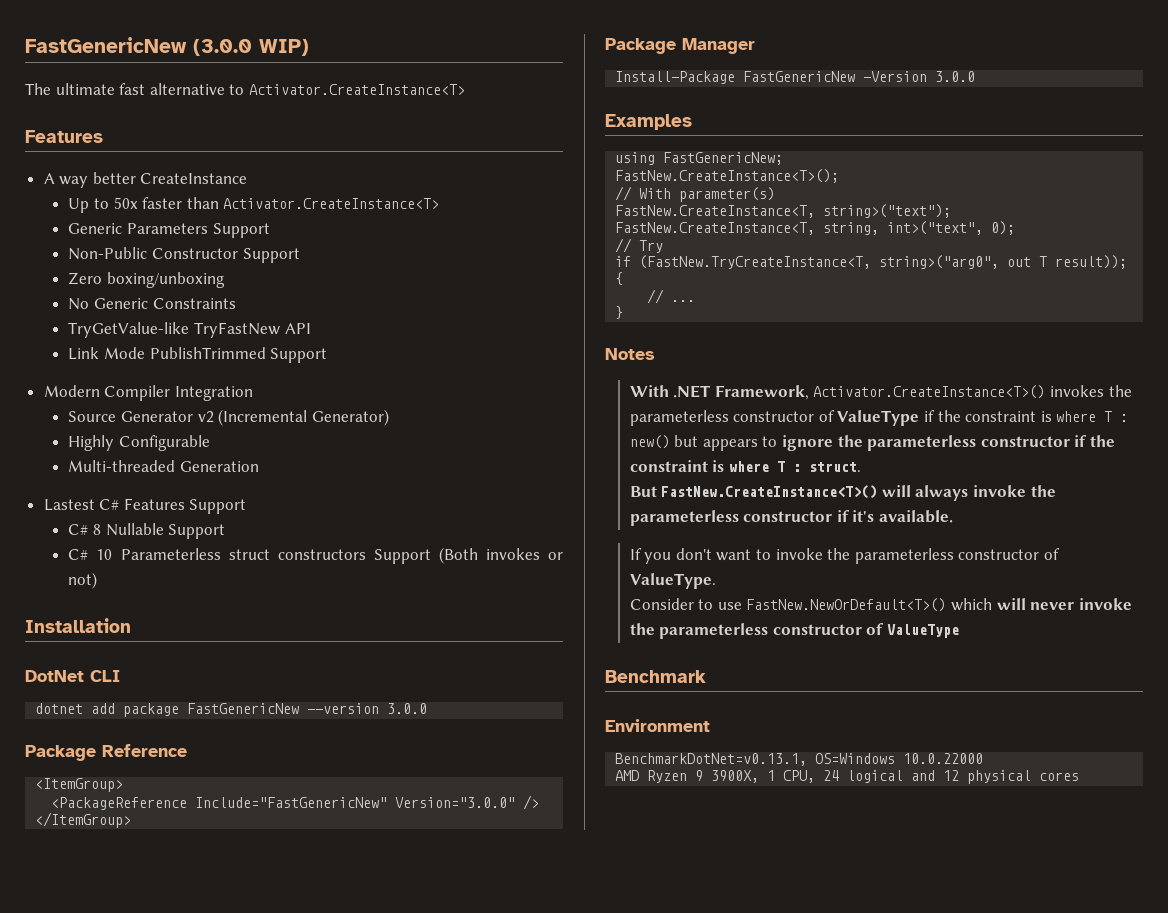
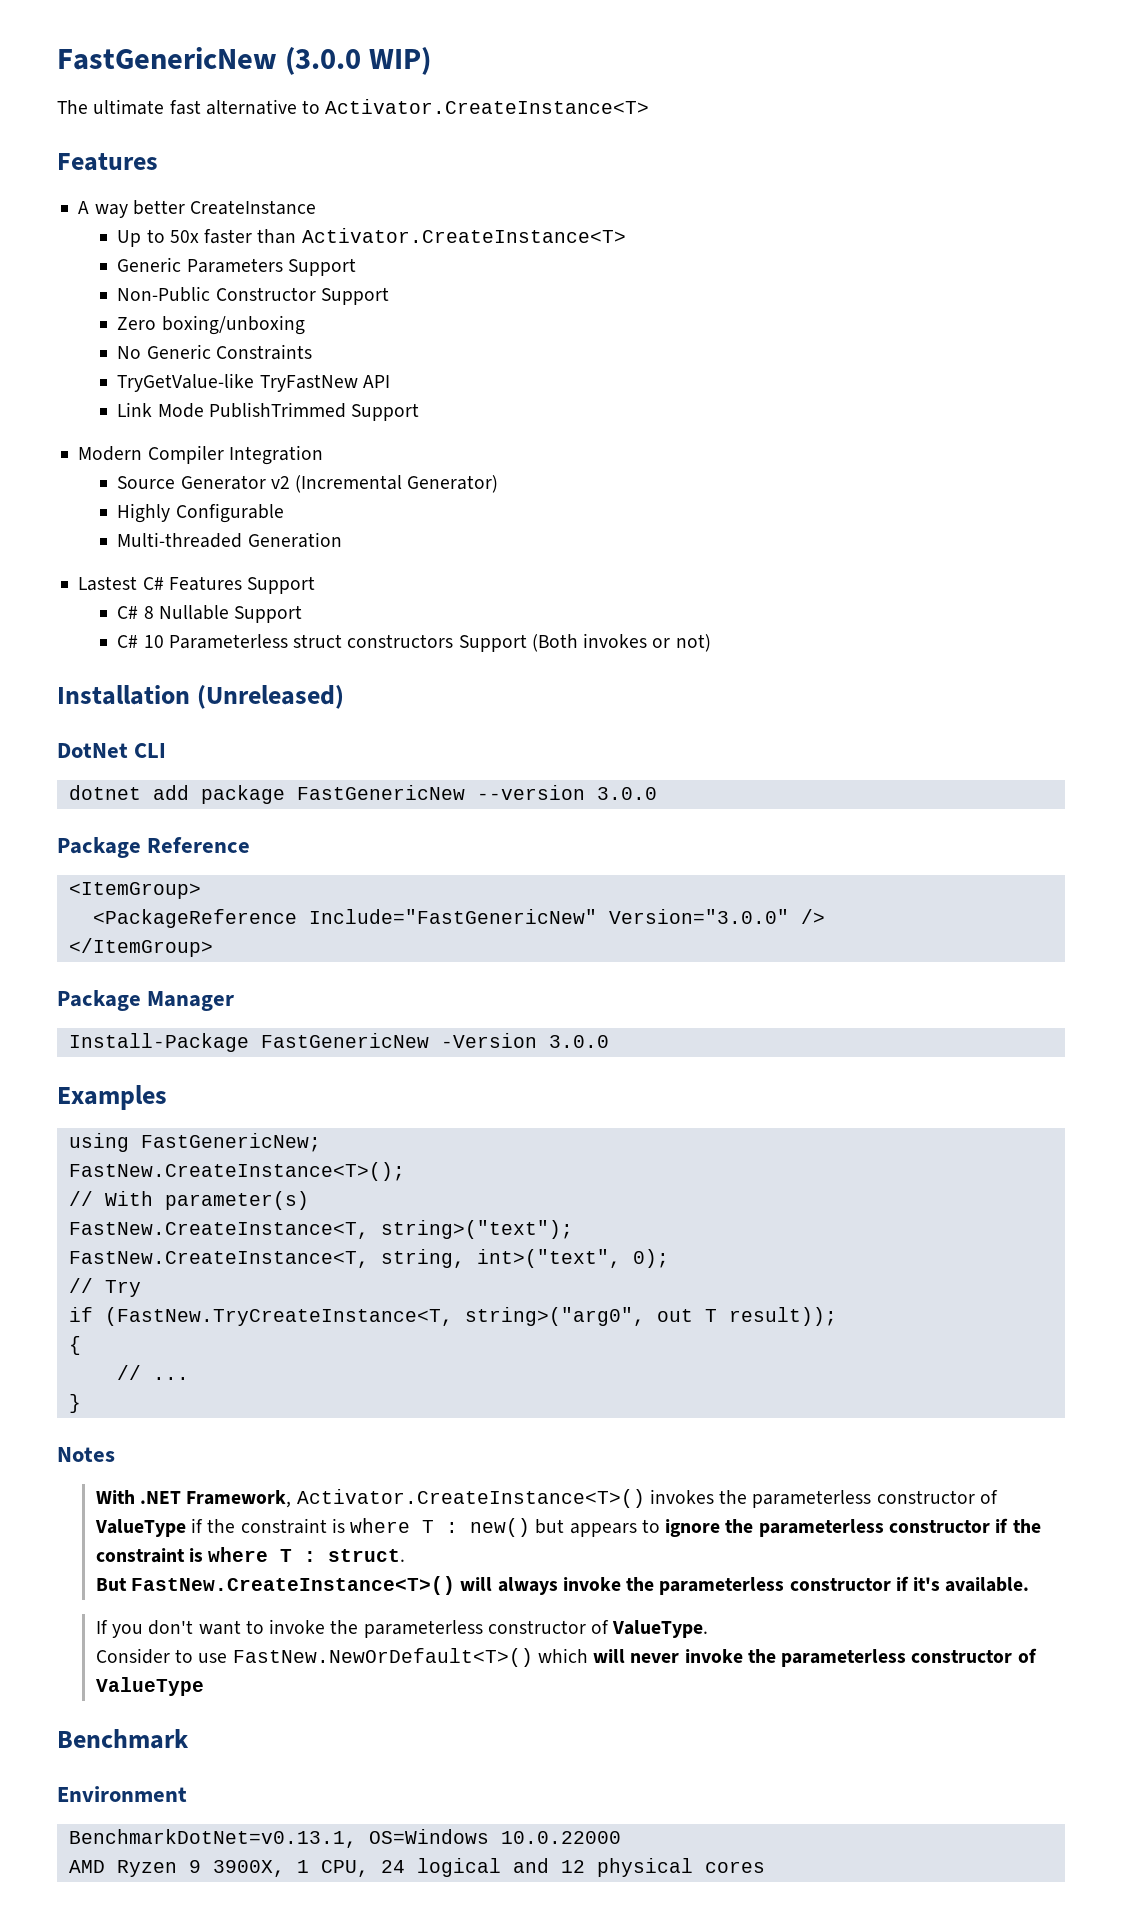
(131, 625) none -> [197,685,345,709] (Unreleased)

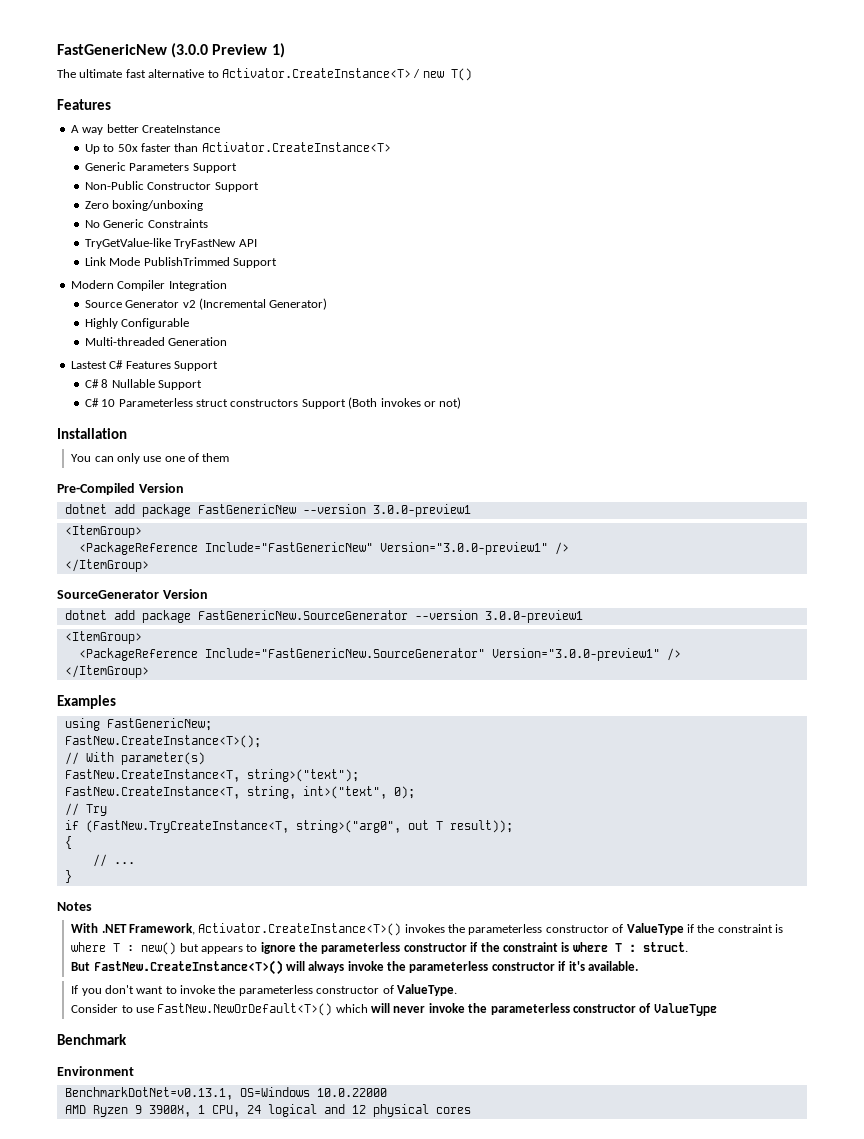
[369,47,432,75] WIP) -> [212,43,285,58] Preview 1)
(650, 106) none -> [413,68,472,81] / new T()
[197,685,345,709] [57,743,167,758] (Unreleased) // DotNet CLI -> [71,453,230,464] [57,483,184,495] // You can only use one of them // Pre-Compiled Version
[596,787,657,800] [57,837,251,858] 3.0.0 // Package Reference -> [372,504,471,517] 3.0.0-preview1
[608,909,825,924] [68,938,213,957] [57,990,235,1011] [68,1033,609,1052] Version="3.0.0" /> // </ItemGroup> // Package Manager // Install-Package FastGenericNew -Version 3.0.0 -> [379,542,569,555] [64,559,149,572] [57,589,208,599] [64,610,583,623] [64,631,142,644] [78,648,681,661] [64,665,149,678] Version="3.0.0-preview1" /> // </ItemGroup> // SourceGenerator Version // dotnet add package FastGenericNew.SourceGenerator --version 3.0.0-preview1 // <ItemGroup> // <PackageReference Include="FastGenericNew.SourceGenerator" Version="3.0.0-preview1" /> // </ItemGroup>

